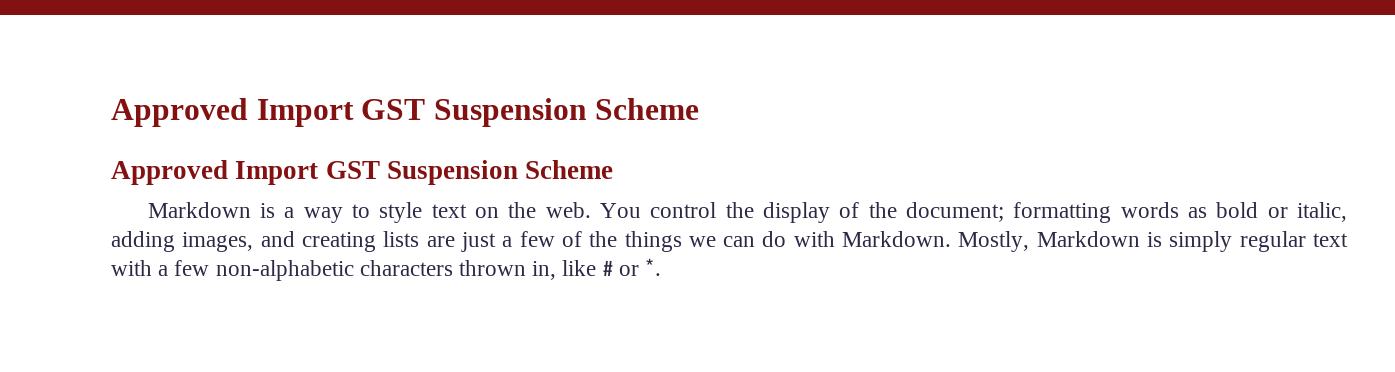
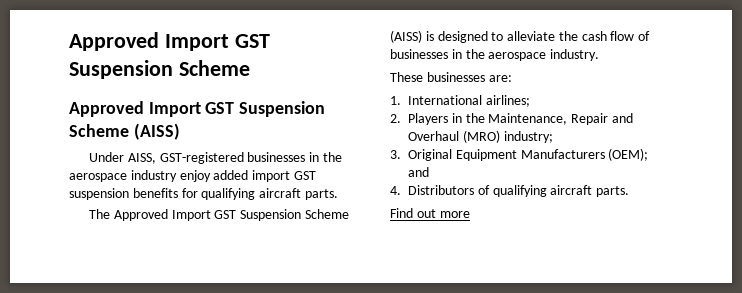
[147,202,1347,223] [111,231,1348,252] [111,258,662,281] // Markdown is a way to style text on the web. You control the display of the document; formatting words as bold or italic, adding images, and creating lists are just a few of the things we can do with Markdown. Mostly, Markdown is simply regular text with a few non-alphabetic characters thrown in, like # or *. -> [133,123,180,140] [88,152,342,164] [69,170,316,182] [69,188,338,200] [88,209,349,221] [390,30,651,43] [390,49,600,61] [390,72,512,82] [390,95,530,107] [390,113,633,125] [408,130,553,143] [390,148,649,161] [408,167,429,177] [390,185,630,197] [390,208,470,218] (AISS) // Under AISS, GST-registered businesses in the aerospace industry enjoy added import GST suspension benefits for qualifying aircraft parts. // The Approved Import GST Suspension Scheme (AISS) is designed to alleviate the cash flow of businesses in the aerospace industry. // These businesses are: // 1. International airlines; // 2. Players in the Maintenance, Repair and Overhaul (MRO) industry; // 3. Original Equipment Manufacturers (OEM); and // 4. Distributors of qualifying aircraft parts. // Find out more

